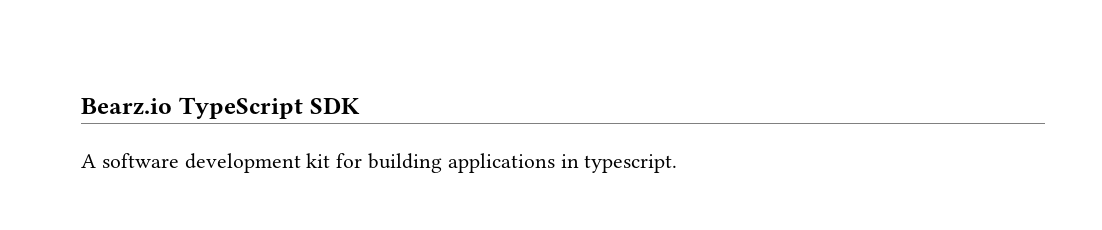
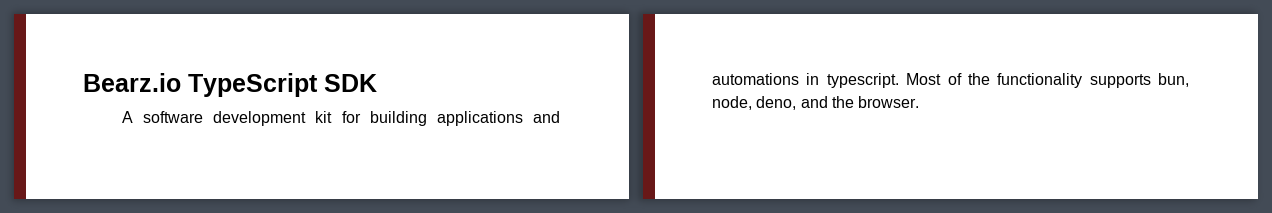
[560,154,678,173] in typescript. -> [533,111,560,123] [712,73,1189,88] [712,96,920,110] and automations in typescript. Most of the functionality supports bun, node, deno, and the browser.

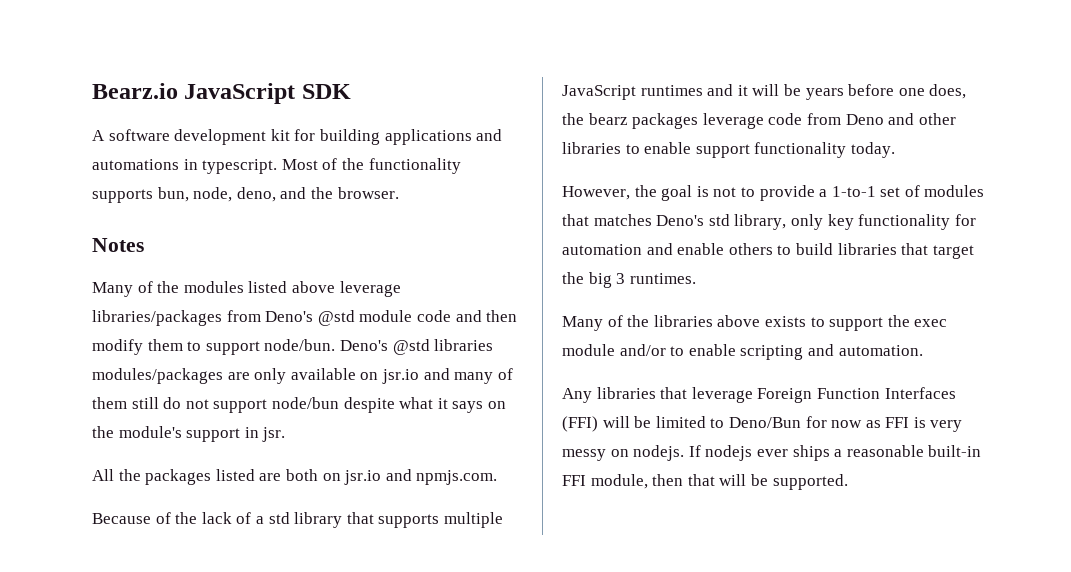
[188,73,318,97] TypeScript -> [184,83,296,104] JavaScript
(920, 102) none -> [92,238,144,252] [92,281,401,297] [92,310,518,326] [92,339,494,355] [92,368,513,384] [92,397,506,413] [92,426,286,442] [92,469,498,485] [92,512,503,528] [562,84,967,100] [562,113,956,129] [562,142,895,158] [562,185,985,201] [562,214,976,230] [562,243,974,259] [562,272,696,288] [562,315,948,331] [562,344,923,360] [562,387,956,403] [562,416,963,432] [562,445,982,461] [562,474,848,490] // Notes // Many of the modules listed above leverage libraries/packages from Deno's @std module code and then modify them to support node/bun. Deno's @std libraries modules/packages are only available on jsr.io and many of them still do not support node/bun despite what it says on the module's support in jsr. // All the packages listed are both on jsr.io and npmjs.com. // Because of the lack of a std library that supports multiple JavaScript runtimes and it will be years before one does, the bearz packages leverage code from Deno and other libraries to enable support functionality today. // However, the goal is not to provide a 1-to-1 set of modules that matches Deno's std library, only key functionality for automation and enable others to build libraries that target the big 3 runtimes. // Many of the libraries above exists to support the exec module and/or to enable scripting and automation. // Any libraries that leverage Foreign Function Interfaces (FFI) will be limited to Deno/Bun for now as FFI is very messy on nodejs. If nodejs ever ships a reasonable built-in FFI module, then that will be supported.

